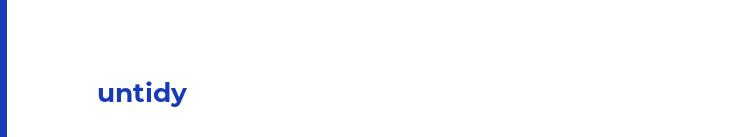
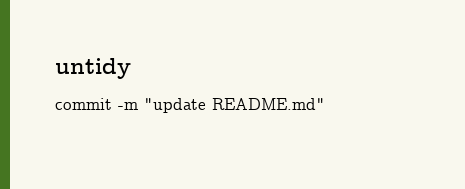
(188, 94) none -> [55,98,325,113] // commit -m "update README.md"

